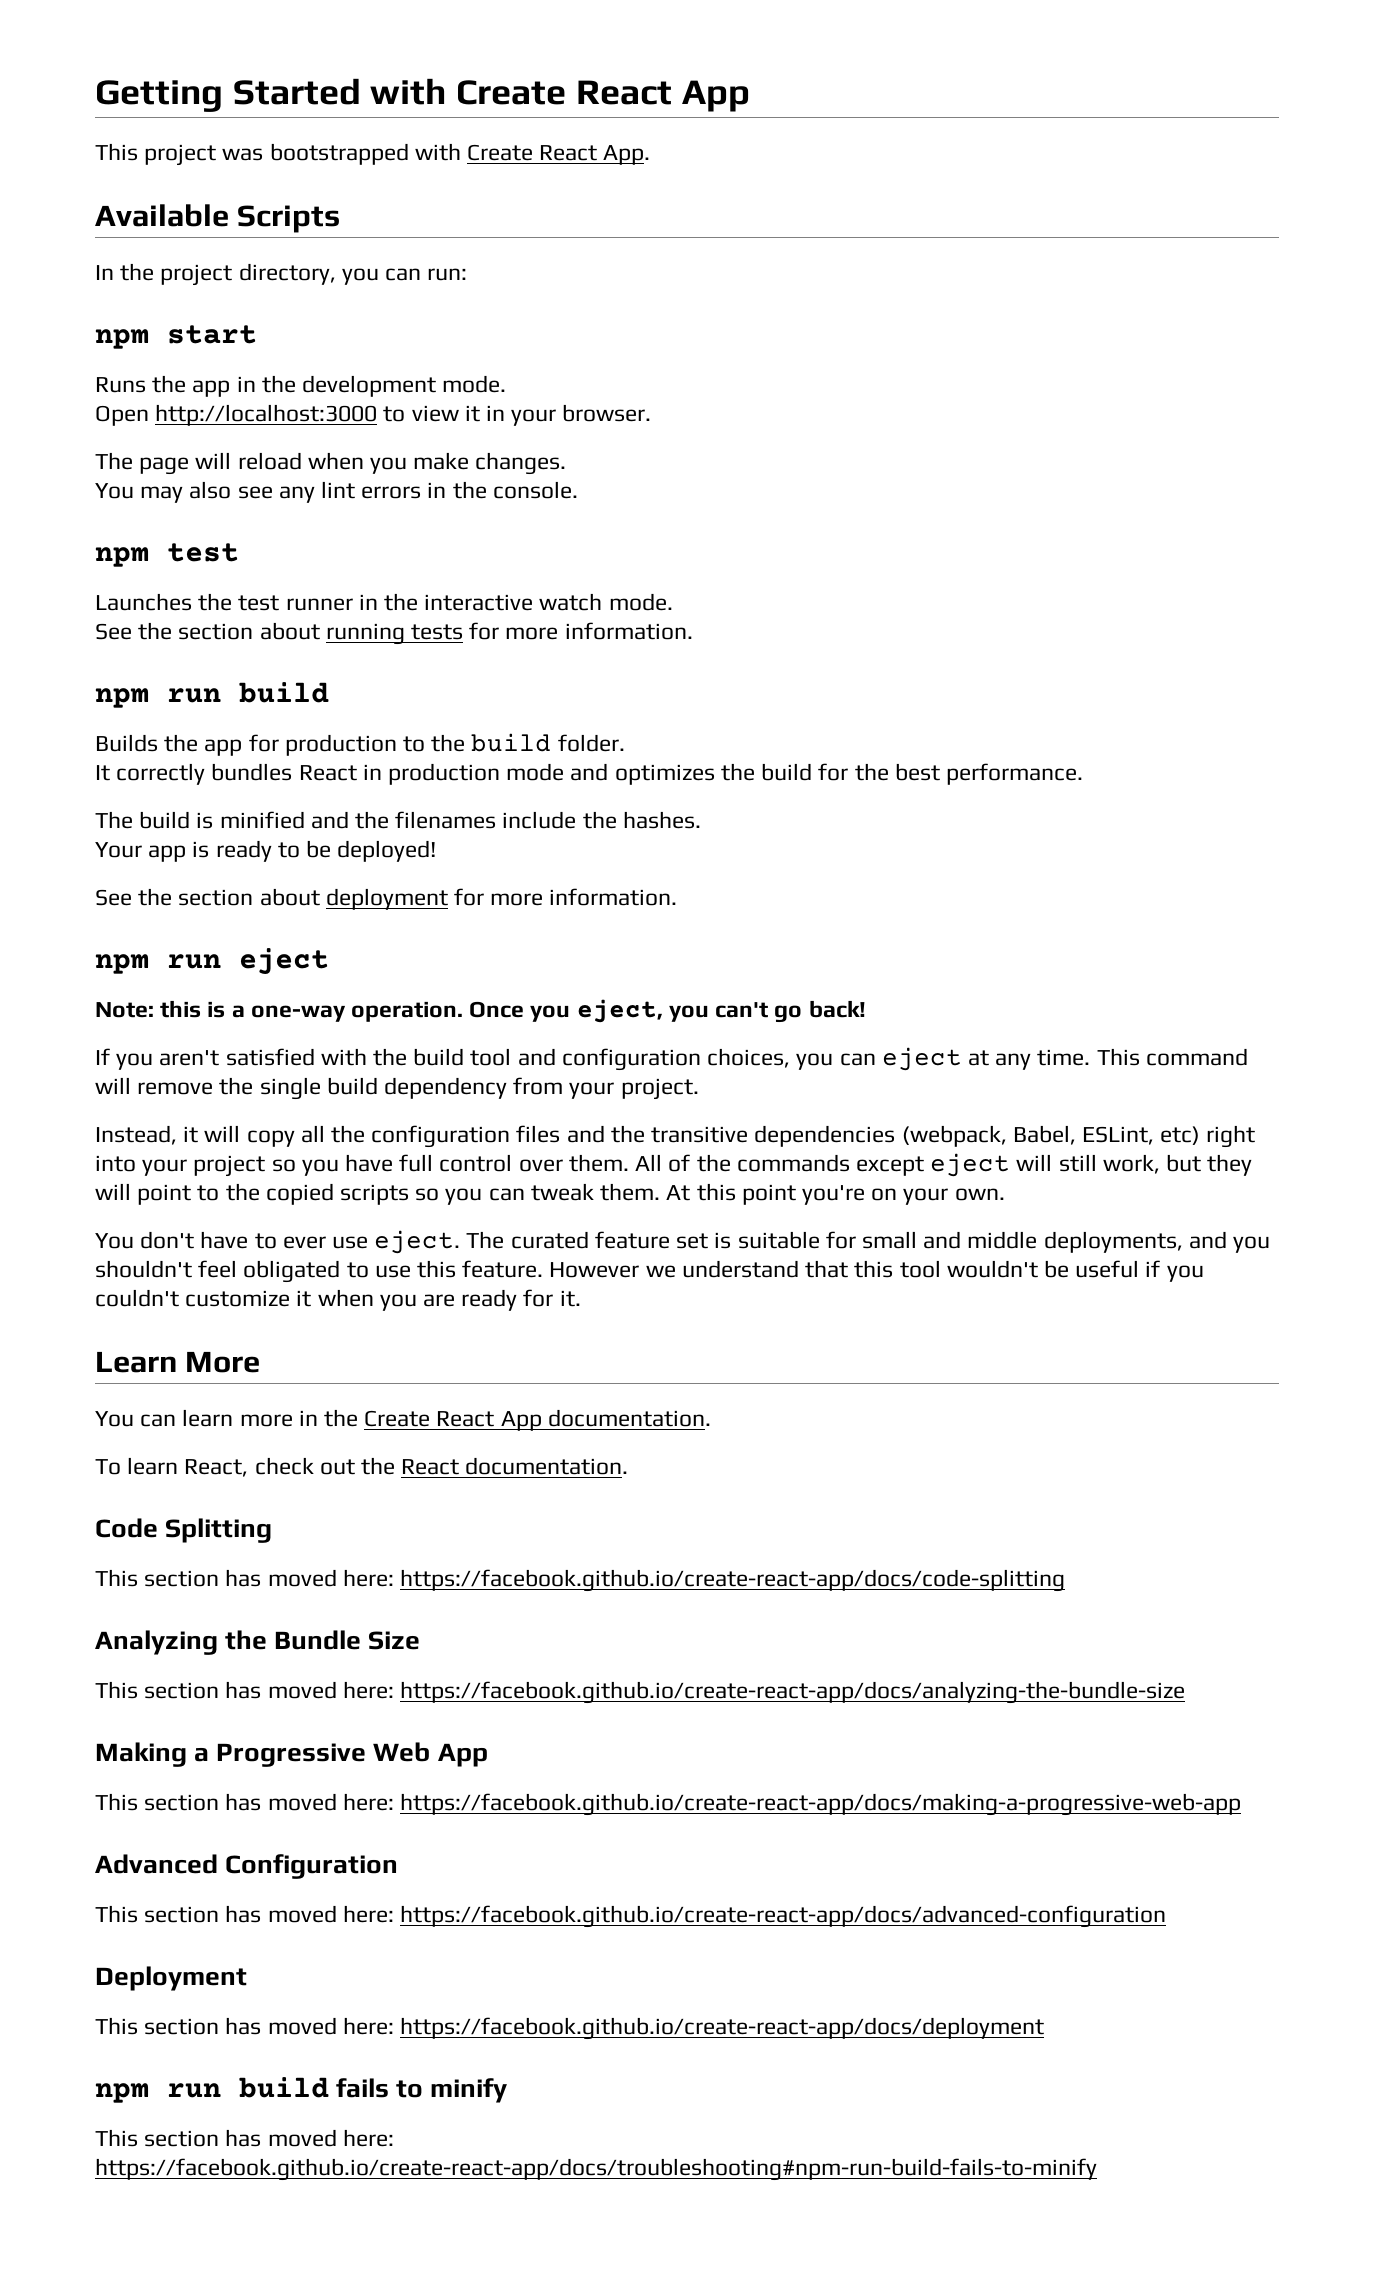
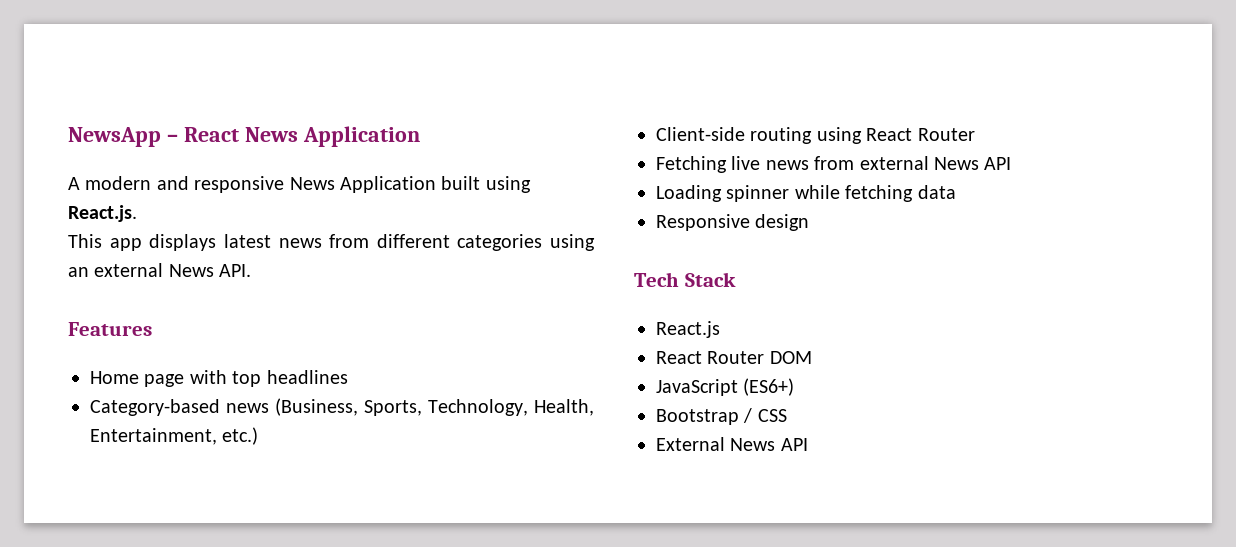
[95,78,750,112] [95,143,651,166] [95,204,341,233] [95,263,468,286] [95,325,257,349] [95,375,507,397] [95,404,652,426] [95,452,567,475] [95,481,578,503] [95,543,239,567] [95,593,673,611] [95,622,693,645] [95,682,329,708] [95,733,625,756] [95,763,1083,785] [95,811,701,829] [95,840,437,862] [95,888,678,910] [95,948,329,975] [95,999,866,1023] [95,1047,1248,1071] [95,1077,699,1100] [95,1125,1256,1148] [95,1153,1253,1177] [95,1183,1005,1205] [95,1230,1270,1254] [95,1260,1204,1283] [95,1289,581,1311] [95,1351,261,1373] [95,1409,711,1431] [95,1457,629,1477] [95,1518,273,1543] [95,1569,1066,1592] [95,1630,421,1655] [95,1681,1186,1704] [95,1742,488,1767] [95,1793,1242,1816] [95,1854,399,1879] [95,1905,1167,1928] [95,1966,247,1991] [95,2017,1045,2040] [95,2077,508,2103] [95,2129,394,2147] [95,2158,1097,2181] Getting Started with Create React App // This project was bootstrapped with Create React App. // Available Scripts // In the project directory, you can run: // npm start // Runs the app in the development mode. // Open http://localhost:3000 to view it in your browser. // The page will reload when you make changes. // You may also see any lint errors in the console. // npm test // Launches the test runner in the interactive watch mode. // See the section about running tests for more information. // npm run build // Builds the app for production to the build folder. // It correctly bundles React in production mode and optimizes the build for the best performance. // The build is minified and the filenames include the hashes. // Your app is ready to be deployed! // See the section about deployment for more information. // npm run eject // Note: this is a one-way operation. Once you eject, you can't go back! // If you aren't satisfied with the build tool and configuration choices, you can eject at any time. This command will remove the single build dependency from your project. // Instead, it will copy all the configuration files and the transitive dependencies (webpack, Babel, ESLint, etc) right into your project so you have full control over them. All of the commands except eject will still work, but they will point to the copied scripts so you can tweak them. At this point you're on your own. // You don't have to ever use eject. The curated feature set is suitable for small and middle deployments, and you shouldn't feel obligated to use this feature. However we understand that this tool wouldn't be useful if you couldn't customize it when you are ready for it. // Learn More // You can learn more in the Create React App documentation. // To learn React, check out the React documentation. // Code Splitting // This section has moved here: https://facebook.github.io/create-react-app/docs/code-splitting // Analyzing the Bundle Size // This section has moved here: https://facebook.github.io/create-react-app/docs/analyzing-the-bundle-size // Making a Progressive Web App // This section has moved here: https://facebook.github.io/create-react-app/docs/making-a-progressive-web-app // Advanced Configuration // This section has moved here: https://facebook.github.io/create-react-app/docs/advanced-configuration // Deployment // This section has moved here: https://facebook.github.io/create-react-app/docs/deployment // npm run build fails to minify // This section has moved here: https://facebook.github.io/create-react-app/docs/troubleshooting#npm-run-build-fails-to-minify -> [68,126,420,147] [68,176,531,193] [68,205,137,222] [68,234,595,251] [68,263,252,277] [68,322,152,336] [90,370,348,387] [90,398,594,416] [90,427,259,445] [656,127,975,144] [656,156,1012,173] [656,185,956,202] [656,214,810,231] [634,272,736,287] [656,321,720,338] [656,351,812,364] [656,378,795,396] [656,408,787,425] [656,437,808,451] NewsApp – React News Application // A modern and responsive News Application built using React.js. // This app displays latest news from different categories using an external News API. // Features // Home page with top headlines // Category-based news (Business, Sports, Technology, Health, Entertainment, etc.) // Client-side routing using React Router // Fetching live news from external News API // Loading spinner while fetching data // Responsive design // Tech Stack // React.js // React Router DOM // JavaScript (ES6+) // Bootstrap / CSS // External News API

